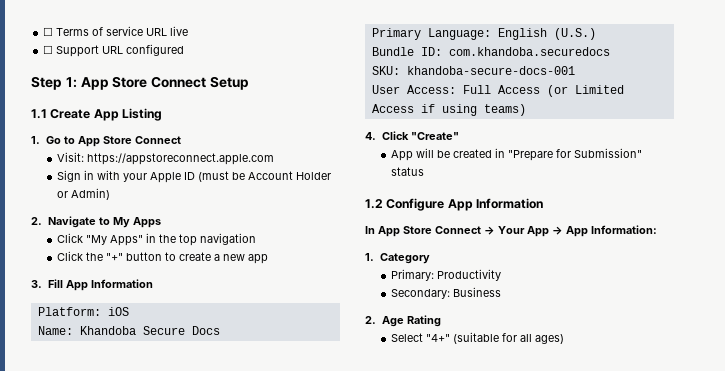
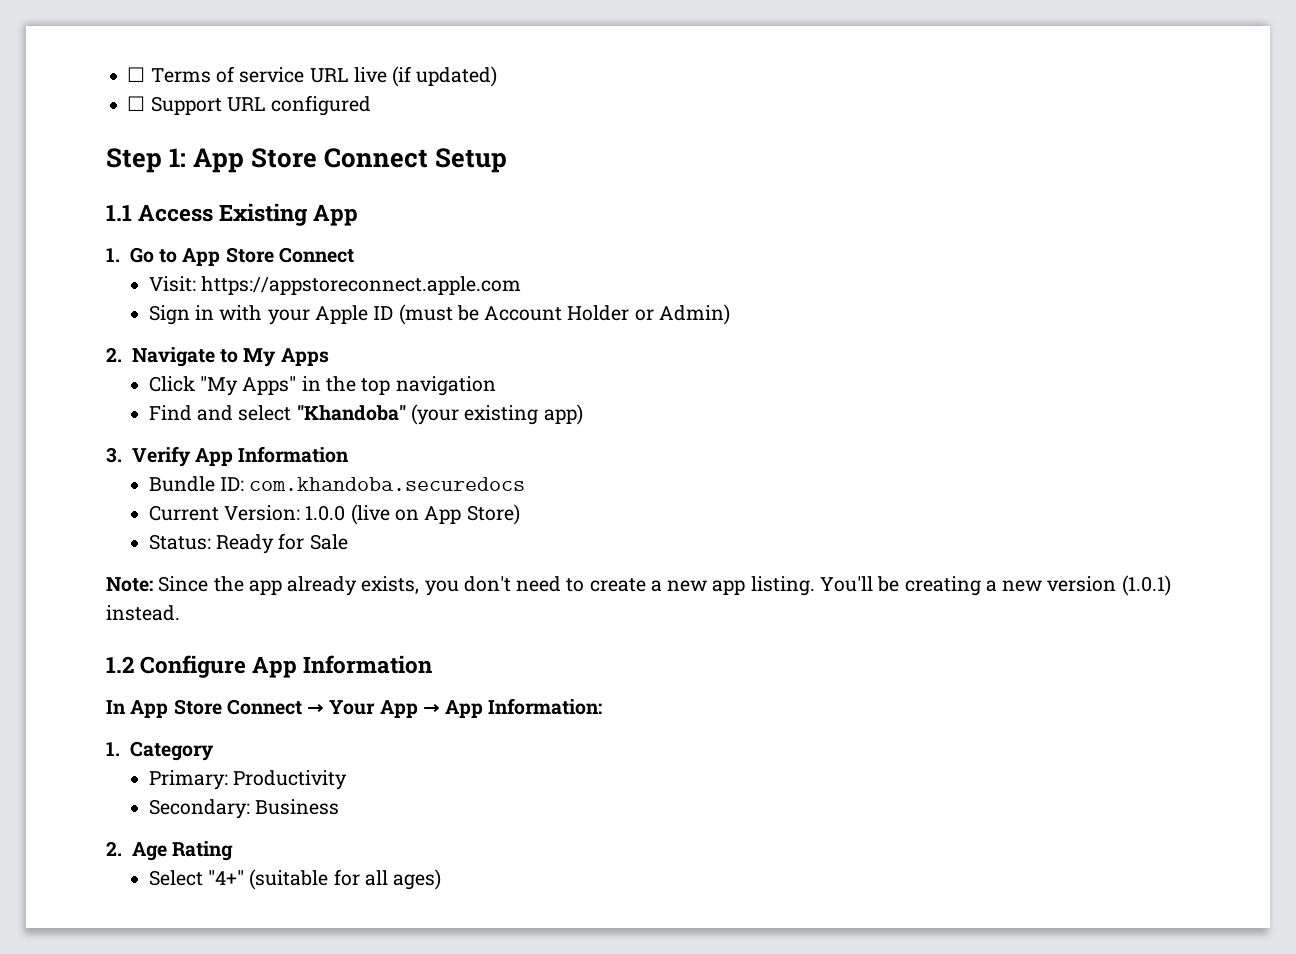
(189, 31) none -> [392,66,498,87] (if updated)
[50,108,163,121] Create App Listing -> [138,203,359,226] Access Existing App
[57,251,163,261] Click the "+" button -> [148,404,583,425] [106,446,350,467] [148,476,526,492] [148,504,520,525] [148,533,348,554] [106,576,562,596] Find and select "Khandoba" (your existing app) // 3. Verify App Information // Bundle ID: com.khandoba.securedocs // Current Version: 1.0.0 (live on App Store) // Status: Ready for Sale // Note: Since the app already exists, you don't need
[31,279,153,291] [37,307,129,316] [37,326,220,335] [371,28,596,40] [371,47,610,56] [371,66,575,75] [371,85,624,97] [371,104,526,116] [365,131,459,140] [391,148,643,161] [391,167,425,176] // 3. Fill App Information // Platform: iOS // Name: Khandoba Secure Docs // Primary Language: English (U.S.) // Bundle ID: com.khandoba.securedocs // SKU: khandoba-secure-docs-001 // User Access: Full Access (or Limited Access if using teams) // 4. Click "Create" // App will be created in "Prepare for Submission" status -> [750,575,1171,596] [106,605,180,621] listing. You'll be creating a new version (1.0.1) instead.

